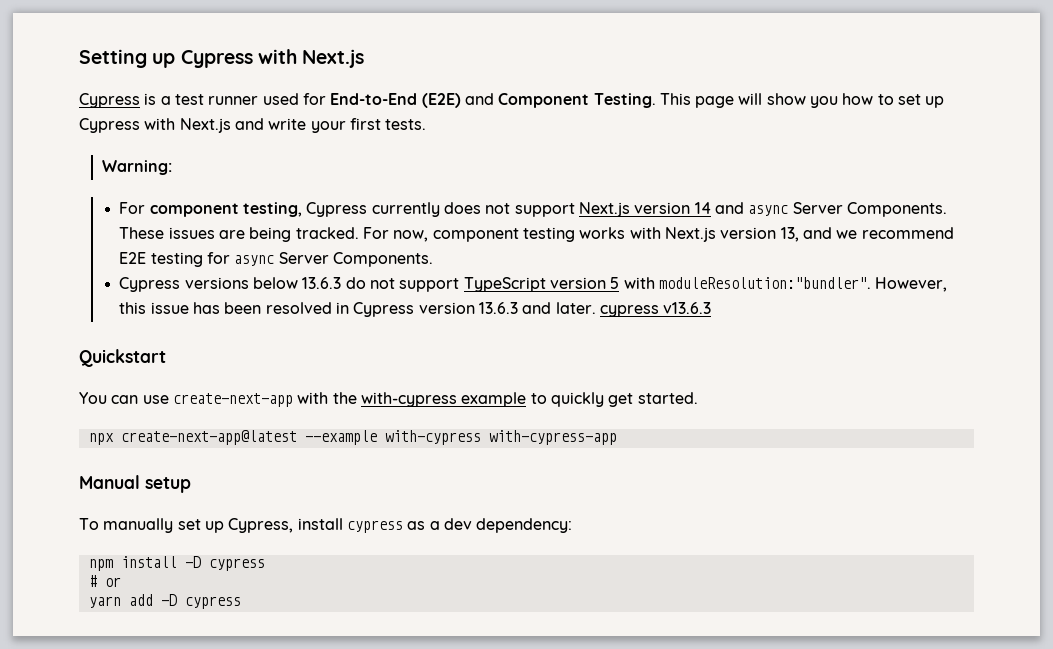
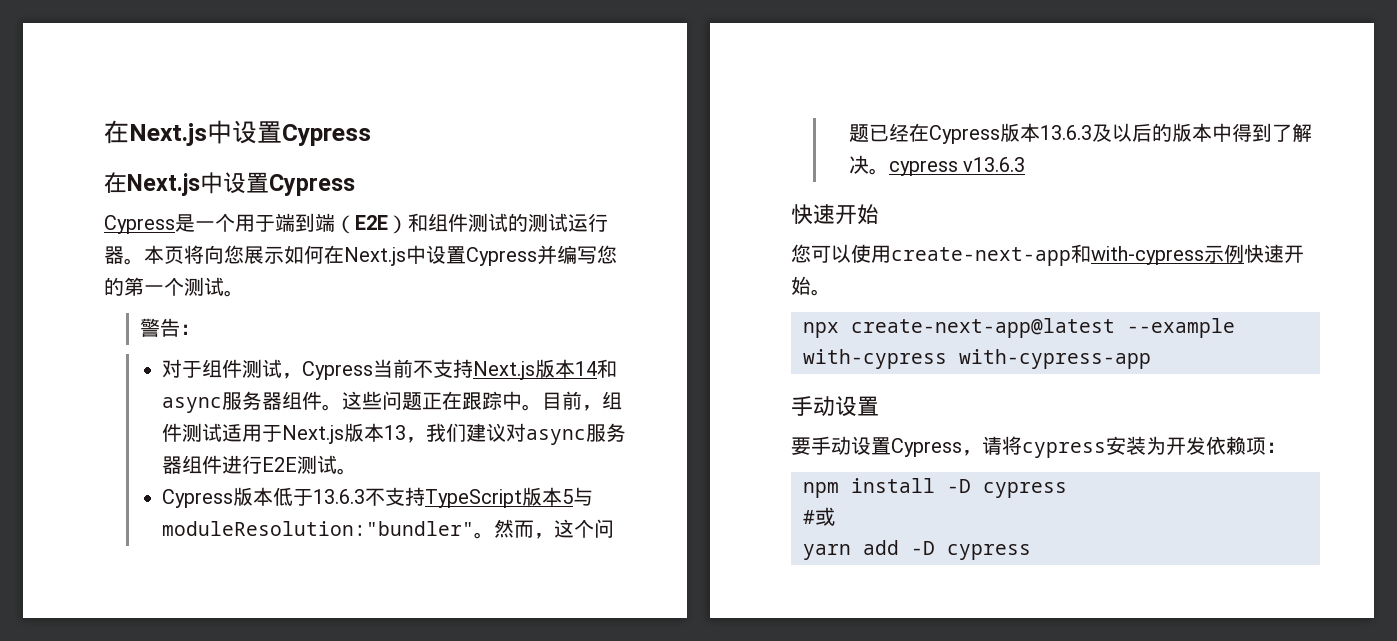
[79,49,365,68] [79,93,945,108] [79,118,427,133] [101,160,172,175] [119,202,947,217] [119,227,954,242] [119,252,434,267] [119,277,948,292] [119,302,712,317] [79,349,166,367] [79,392,698,407] Setting up Cypress with Next.js // Cypress is a test runner used for End-to-End (E2E) and Component Testing. This page will show you how to set up Cypress with Next.js and write your first tests. // Warning: // For component testing, Cypress currently does not support Next.js version 14 and async Server Components. These issues are being tracked. For now, component testing works with Next.js version 13, and we recommend E2E testing for async Server Components. // Cypress versions below 13.6.3 do not support TypeScript version 5 with moduleResolution:"bundler". However, this issue has been resolved in Cypress version 13.6.3 and later. cypress v13.6.3 // Quickstart // You can use create-next-app with the with-cypress example to quickly get started. -> [104,120,371,146] [104,172,355,196] [104,213,608,234] [104,245,617,266] [104,277,244,297] [140,318,201,337] [162,359,618,380] [162,391,623,413] [162,423,627,445] [162,455,358,475] [162,487,594,508] [162,519,615,539] [849,123,1313,144] [849,155,1026,176] [791,204,879,225] [791,244,1304,266] [791,276,831,296] 在Next.js中设置Cypress // 在Next.js中设置Cypress // Cypress是一个用于端到端（E2E）和组件测试的测试运行器。本页将向您展示如何在Next.js中设置Cypress并编写您的第一个测试。 // 警告： // 对于组件测试，Cypress当前不支持Next.js版本14和async服务器组件。这些问题正在跟踪中。目前，组件测试适用于Next.js版本13，我们建议对async服务器组件进行E2E测试。 // Cypress版本低于13.6.3不支持TypeScript版本5与moduleResolution:"bundler"。然而，这个问题已经在Cypress版本13.6.3及以后的版本中得到了解决。cypress v13.6.3 // 快速开始 // 您可以使用create-next-app和with-cypress示例快速开始。
[79,475,191,493] [79,518,573,533] Manual setup // To manually set up Cypress, install cypress as a dev dependency: -> [791,396,879,416] [791,436,1286,458] 手动设置 // 要手动设置Cypress，请将cypress安装为开发依赖项：
[104,577,121,587] or -> [815,507,835,526] 或

